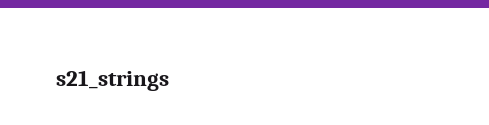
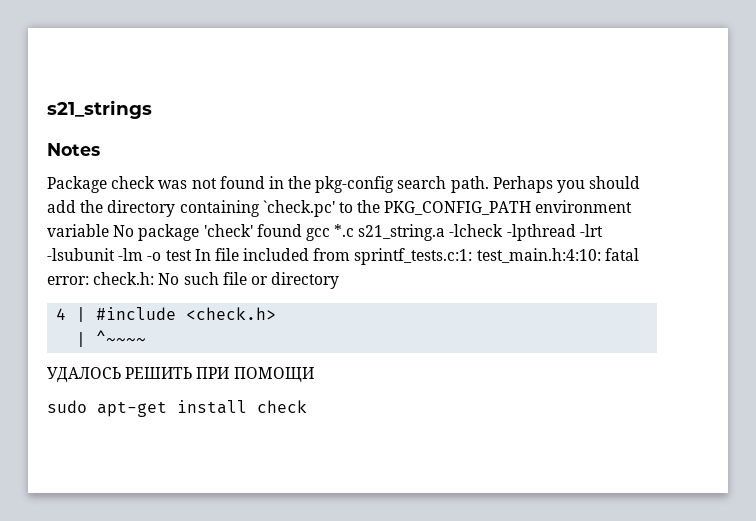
(169, 80) none -> [47,143,100,156] [47,176,641,193] [47,200,633,217] [47,224,603,241] [47,248,639,265] [47,272,340,289] [56,307,277,322] [76,330,147,347] [47,367,314,383] [47,400,307,417] // Notes // Package check was not found in the pkg-config search path. Perhaps you should add the directory containing `check.pc' to the PKG_CONFIG_PATH environment variable No package 'check' found gcc *.c s21_string.a -lcheck -lpthread -lrt -lsubunit -lm -o test In file included from sprintf_tests.c:1: test_main.h:4:10: fatal error: check.h: No such file or directory // 4 | #include <check.h> // | ^~~~~ // УДАЛОСЬ РЕШИТЬ ПРИ ПОМОЩИ // sudo apt-get install check

